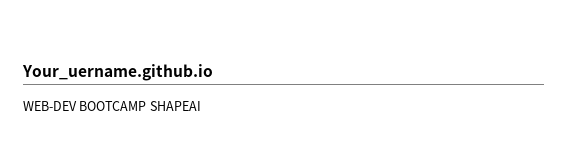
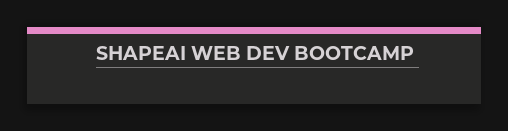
[22,64,213,81] [23,101,201,111] Your_uername.github.io // WEB-DEV BOOTCAMP SHAPEAI -> [96,46,415,60] SHAPEAI WEB DEV BOOTCAMP

